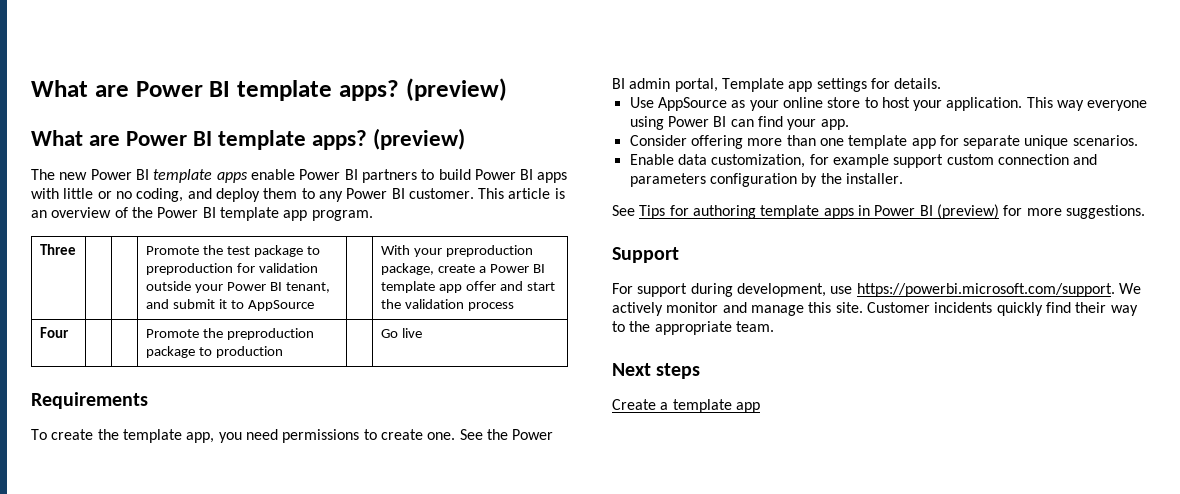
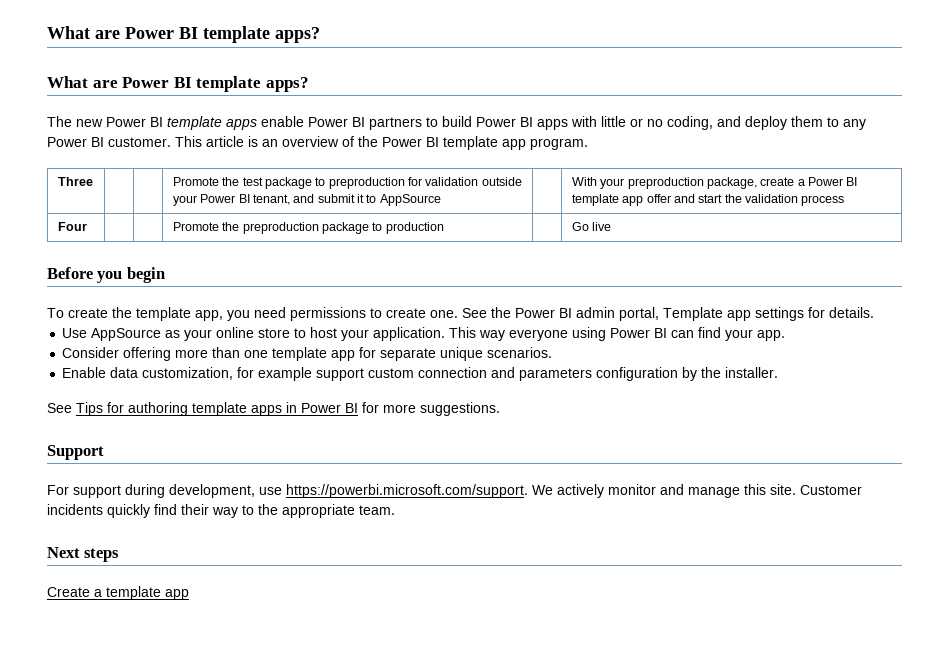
[31,78,507,101] [31,128,466,150] What are Power BI template apps? (preview) // What are Power BI template apps? (preview) -> [47,26,320,43] [47,76,309,92] What are Power BI template apps? // What are Power BI template apps?
[31,392,148,409] Requirements -> [47,267,165,283] Before you begin
[936,204,999,219] (preview) -> (358, 408) none

